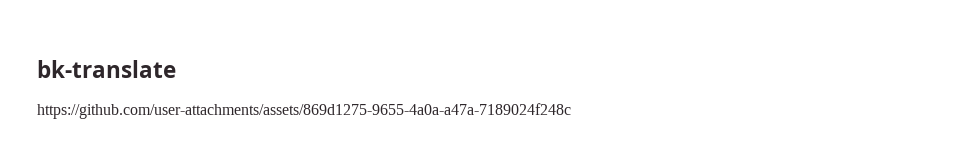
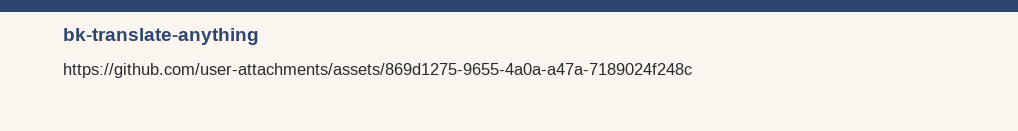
[37,60,176,78] bk-translate -> [63,28,259,45] bk-translate-anything

